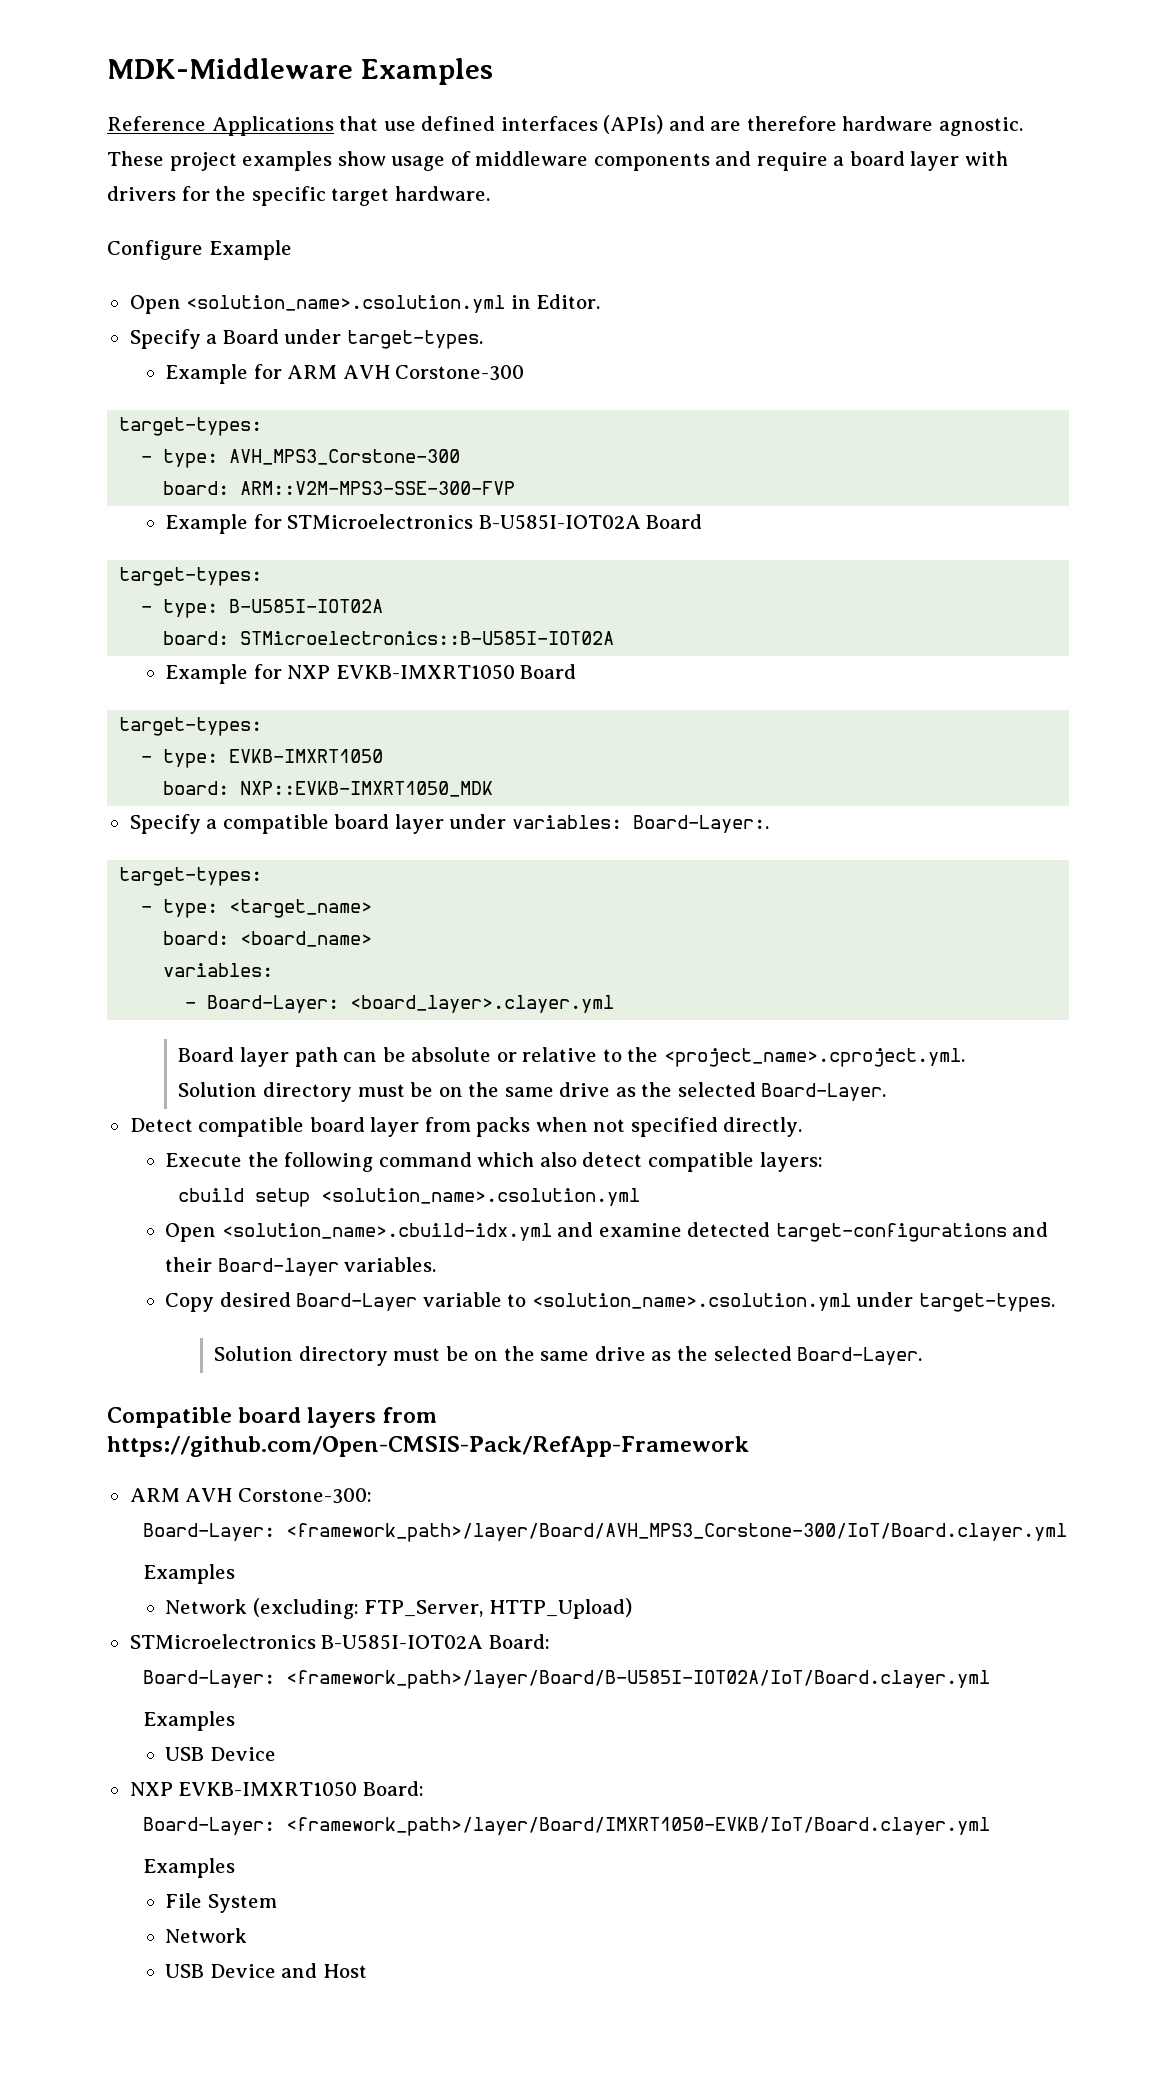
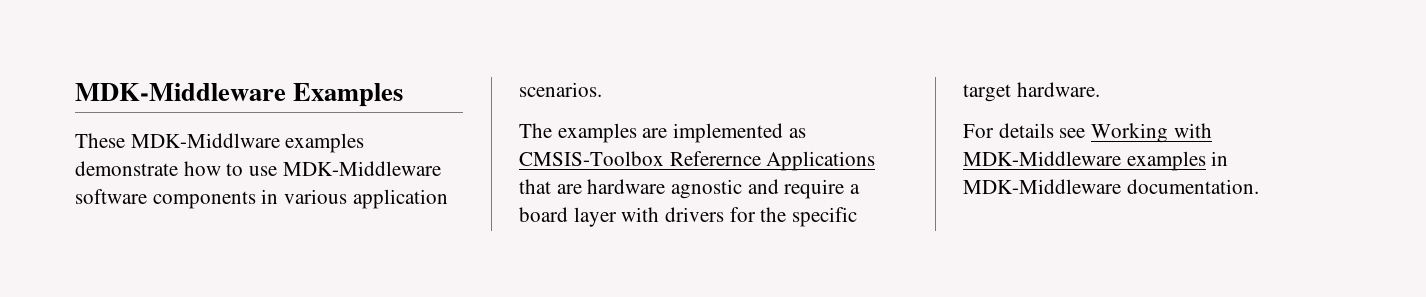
[107,115,1023,136] [107,151,710,171] Reference Applications that use defined interfaces (APIs) and are therefore hardware agnostic. These project examples show usage of middleware components -> [75,133,365,153] [75,161,441,176] [75,189,448,209] [519,82,602,97] [519,123,806,143] [519,151,876,171] [519,179,743,199] These MDK-Middlware examples demonstrate how to use MDK-Middleware software components in various application scenarios. // The examples are implemented as CMSIS-Toolbox Referernce Applications that are hardware agnostic
[107,240,292,260] [129,294,601,314] [129,329,483,349] [165,364,525,384] [119,417,263,436] [141,449,461,468] [163,481,516,495] [165,514,703,534] [119,567,263,586] [141,599,384,618] [163,631,615,645] [165,664,577,684] [119,717,263,736] [141,749,384,768] [163,781,494,797] [129,814,769,834] [119,867,263,886] [141,899,373,918] [163,931,373,947] [163,963,274,977] [185,995,615,1013] [178,1047,965,1067] [178,1082,887,1102] [129,1117,803,1137] [165,1152,823,1172] [178,1188,641,1207] [165,1222,1049,1242] [165,1257,437,1276] [165,1292,1056,1312] [214,1346,923,1366] [107,1407,437,1428] [107,1436,749,1457] [129,1488,372,1504] [142,1523,1067,1542] [142,1564,235,1584] [165,1598,632,1619] [129,1634,550,1650] [142,1670,990,1689] [142,1711,235,1731] [165,1747,276,1761] [129,1781,424,1797] [142,1817,990,1836] [142,1858,235,1878] [165,1893,277,1913] [165,1928,248,1943] [165,1963,367,1978] Configure Example // Open <solution_name>.csolution.yml in Editor. // Specify a Board under target-types. // Example for ARM AVH Corstone-300 // target-types: // - type: AVH_MPS3_Corstone-300 // board: ARM::V2M-MPS3-SSE-300-FVP // Example for STMicroelectronics B-U585I-IOT02A Board // target-types: // - type: B-U585I-IOT02A // board: STMicroelectronics::B-U585I-IOT02A // Example for NXP EVKB-IMXRT1050 Board // target-types: // - type: EVKB-IMXRT1050 // board: NXP::EVKB-IMXRT1050_MDK // Specify a compatible board layer under variables: Board-Layer:. // target-types: // - type: <target_name> // board: <board_name> // variables: // - Board-Layer: <board_layer>.clayer.yml // Board layer path can be absolute or relative to the <project_name>.cproject.yml. // Solution directory must be on the same drive as the selected Board-Layer. // Detect compatible board layer from packs when not specified directly. // Execute the following command which also detect compatible layers: // cbuild setup <solution_name>.csolution.yml // Open <solution_name>.cbuild-idx.yml and examine detected target-configurations and their Board-layer variables. // Copy desired Board-Layer variable to <solution_name>.csolution.yml under target-types. // Solution directory must be on the same drive as the selected Board-Layer. // Compatible board layers from https://github.com/Open-CMSIS-Pack/RefApp-Framework // ARM AVH Corstone-300: // Board-Layer: <framework_path>/layer/Board/AVH_MPS3_Corstone-300/IoT/Board.clayer.yml // Examples // Network (excluding: FTP_Server, HTTP_Upload) // STMicroelectronics B-U585I-IOT02A Board: // Board-Layer: <framework_path>/layer/Board/B-U585I-IOT02A/IoT/Board.clayer.yml // Examples // USB Device // NXP EVKB-IMXRT1050 Board: // Board-Layer: <framework_path>/layer/Board/IMXRT1050-EVKB/IoT/Board.clayer.yml // Examples // File System // Network // USB Device and Host -> [963,123,1212,143] [963,151,1229,171] [963,179,1259,194] For details see Working with MDK-Middleware examples in MDK-Middleware documentation.

